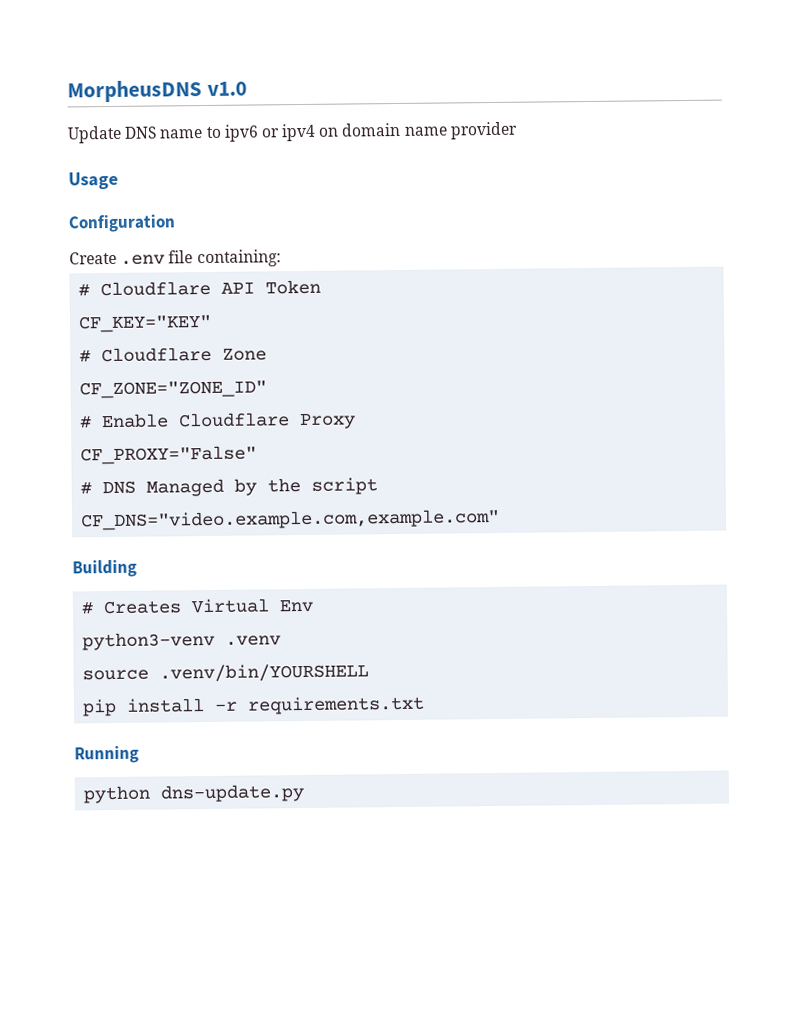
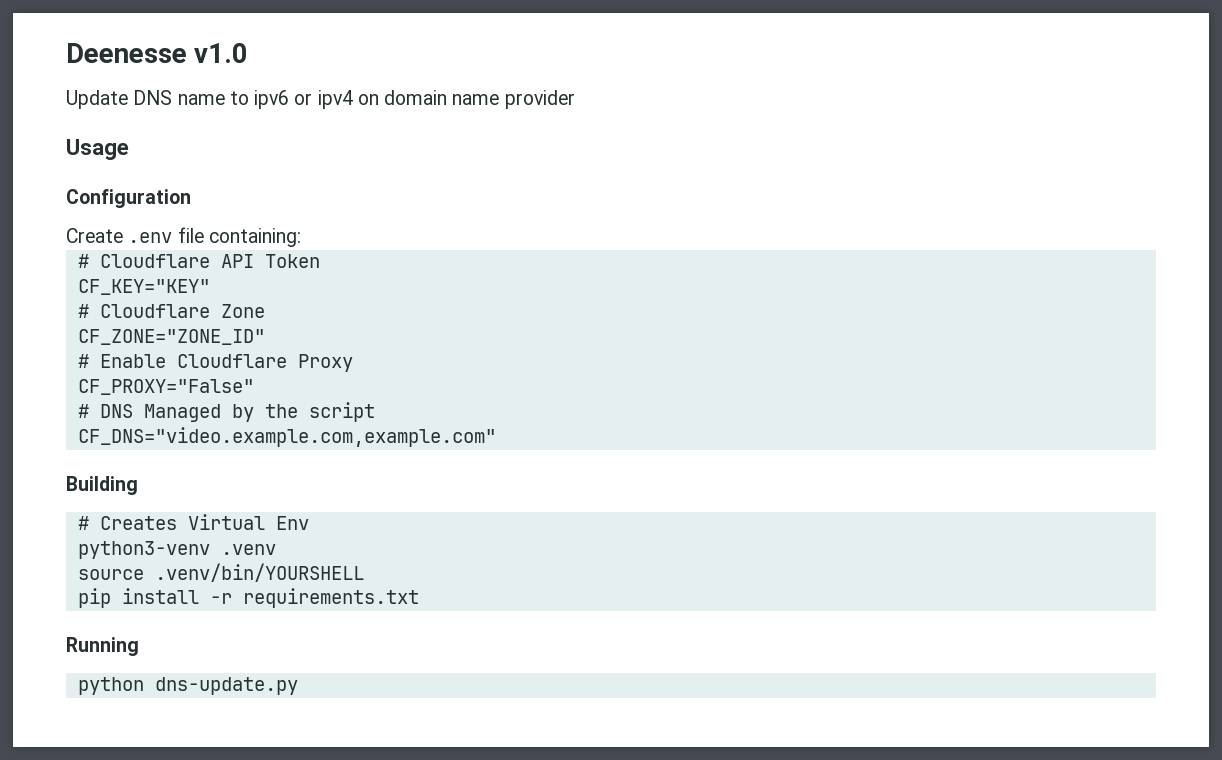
[67,80,202,103] MorpheusDNS -> [66,43,187,63] Deenesse

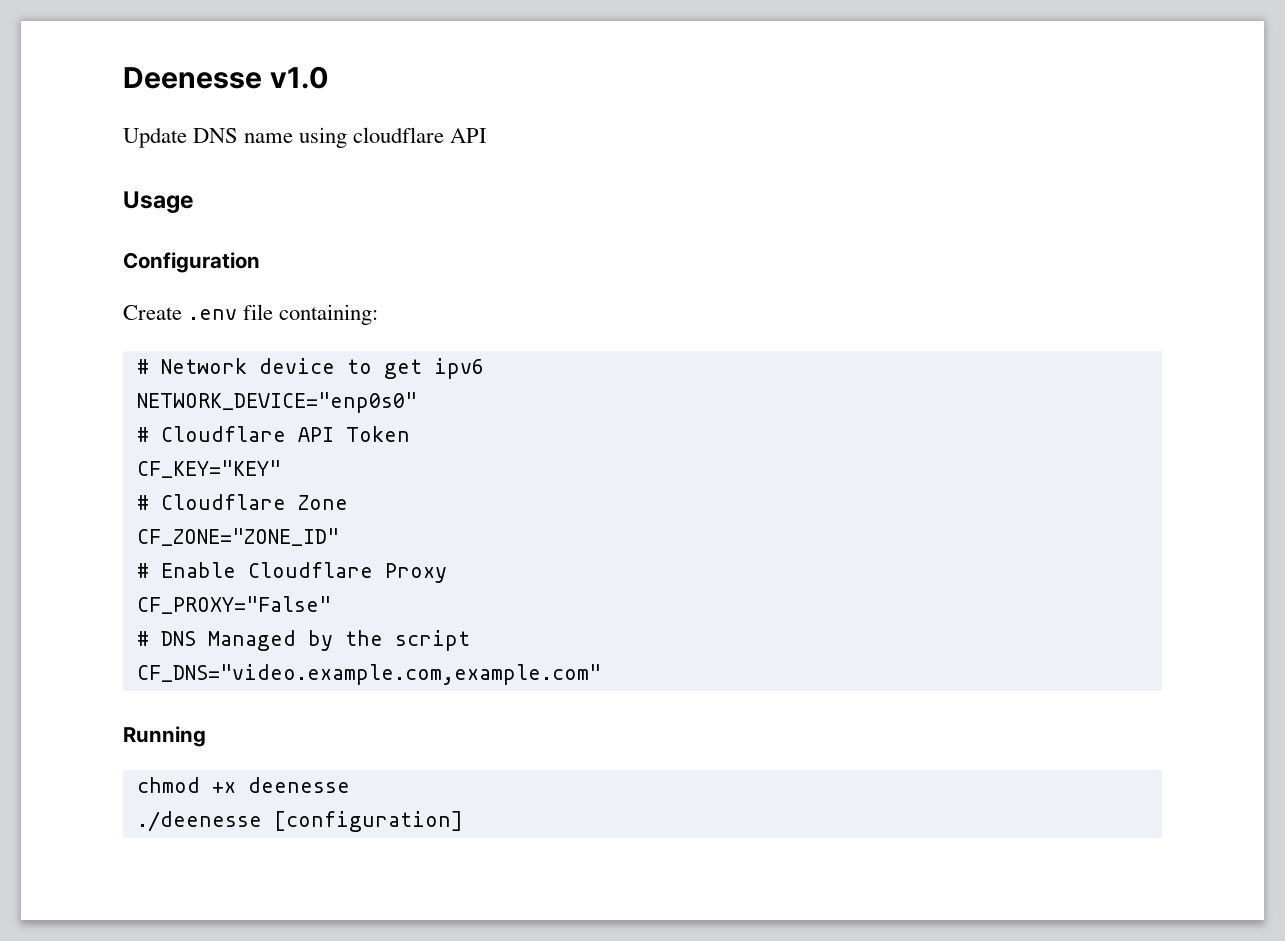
[229,90,575,109] to ipv6 or ipv4 on domain name provider -> [299,127,488,148] using cloudflare API
(301, 237) none -> [136,358,484,379] [136,392,417,413] // # Network device to get ipv6 // NETWORK_DEVICE="enp0s0"
[66,476,138,495] [77,514,309,530] [77,541,276,559] [77,563,364,582] [77,588,419,608] [66,637,139,656] [77,677,298,695] Building // # Creates Virtual Env // python3-venv .venv // source .venv/bin/YOURSHELL // pip install -r requirements.txt // Running // python dns-update.py -> [123,726,206,747] [136,777,350,793] [136,811,463,832] Running // chmod +x deenesse // ./deenesse [configuration]

